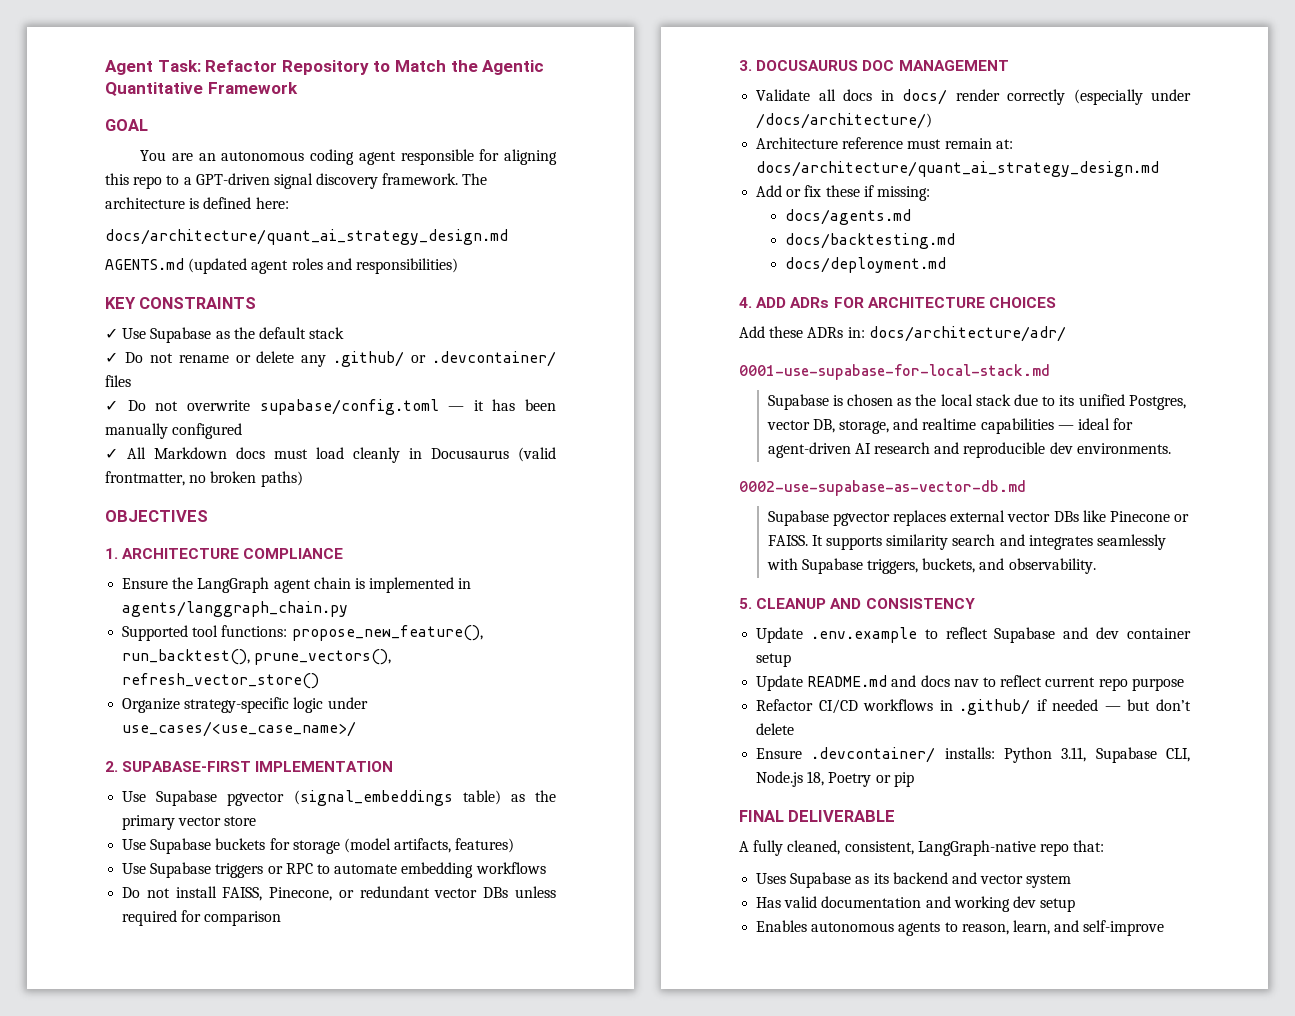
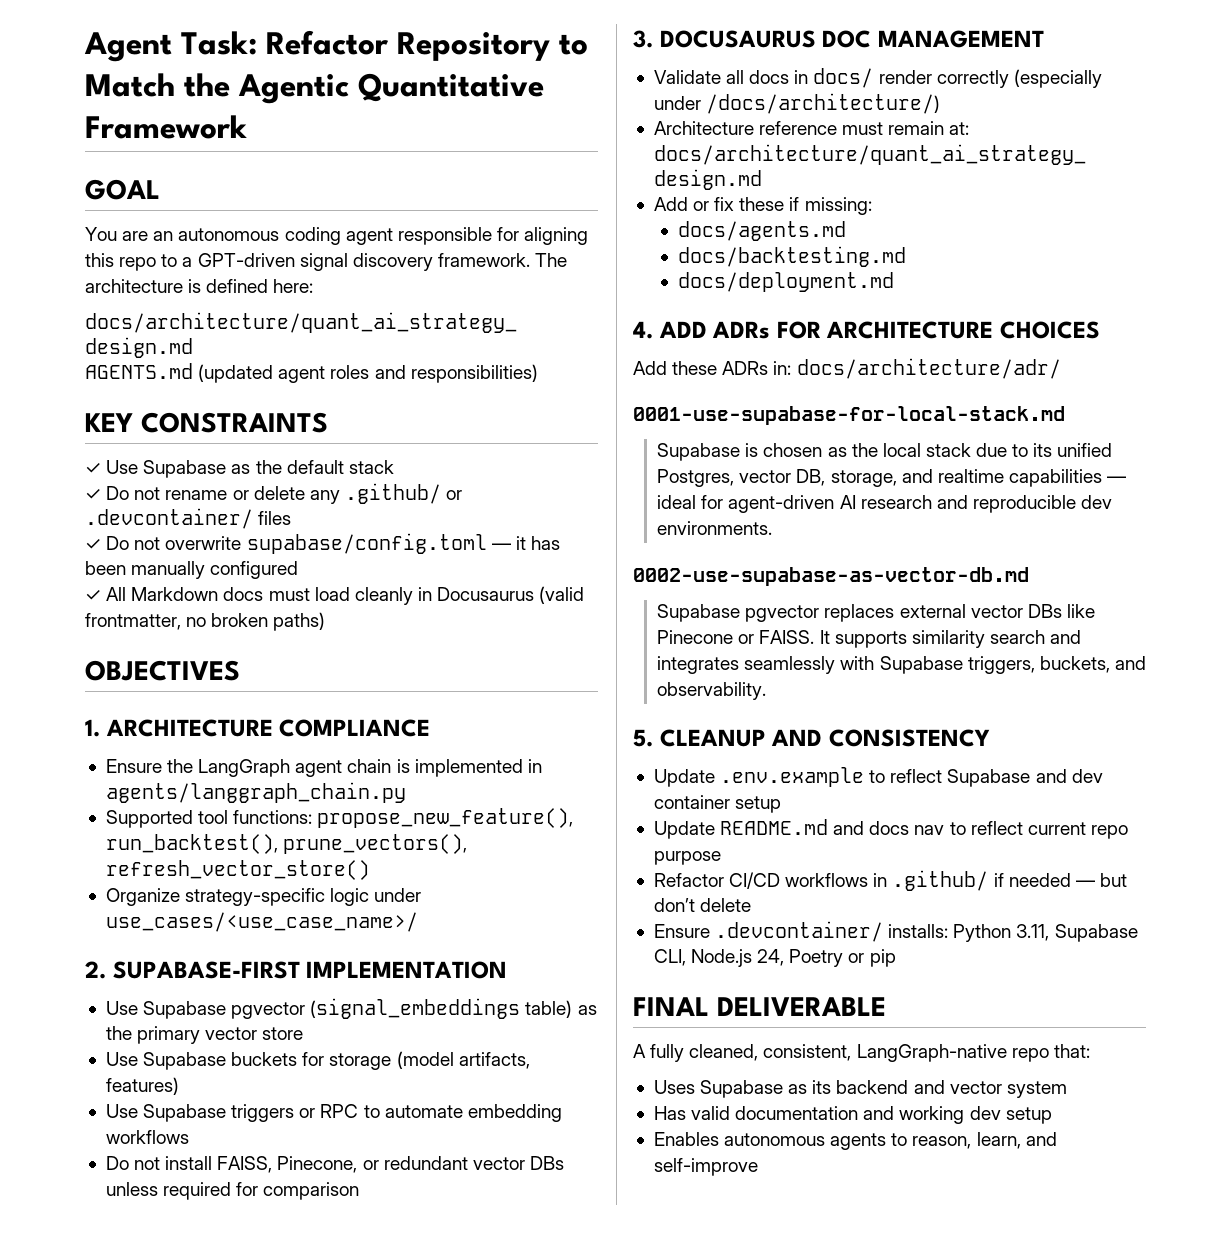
[807,771,825,786] 18, -> [757,949,785,966] 24,

